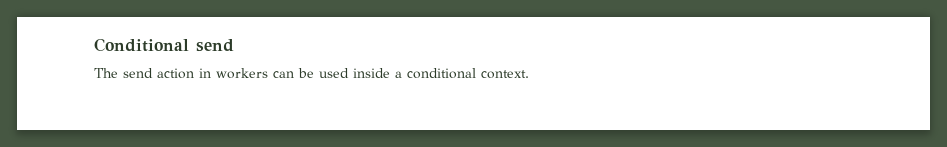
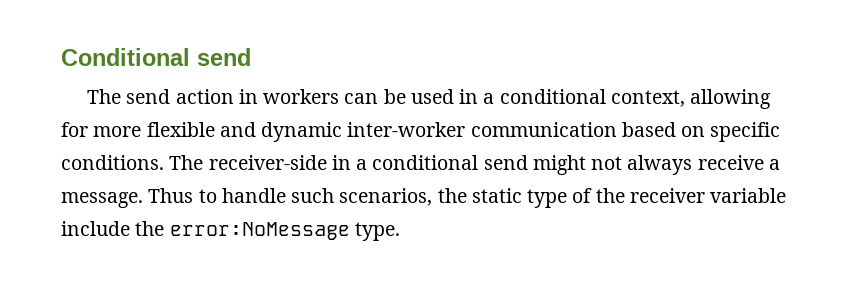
[353,68,529,79] inside a conditional context. -> [459,89,772,109] [61,122,781,142] [61,155,780,175] [61,188,787,208] [61,221,400,241] in a conditional context, allowing for more flexible and dynamic inter-worker communication based on specific conditions. The receiver-side in a conditional send might not always receive a message. Thus to handle such scenarios, the static type of the receiver variable include the error:NoMessage type.

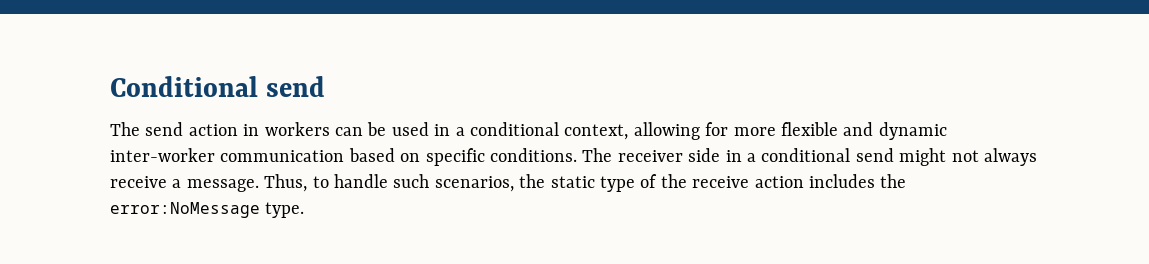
[208,155,327,170] receiver-side -> [617,148,721,162] receiver side
[148,188,194,203] Thus -> [264,174,308,192] Thus,
[629,188,787,203] [61,221,130,236] receiver variable include -> [692,174,875,188] receive action includes

